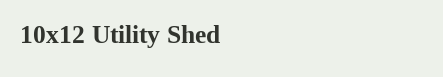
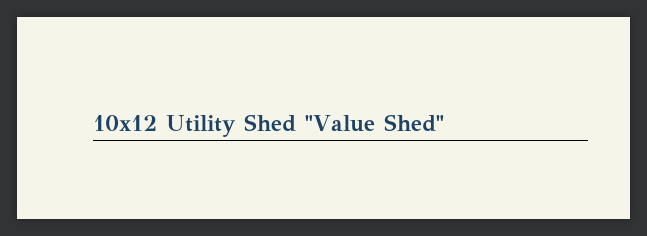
(220, 34) none -> [305,114,444,132] "Value Shed"

